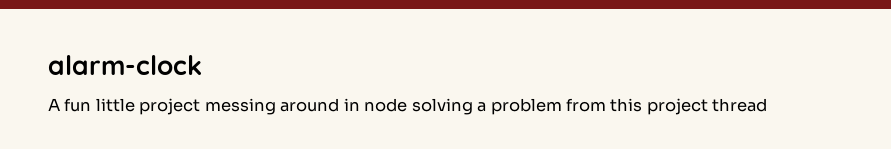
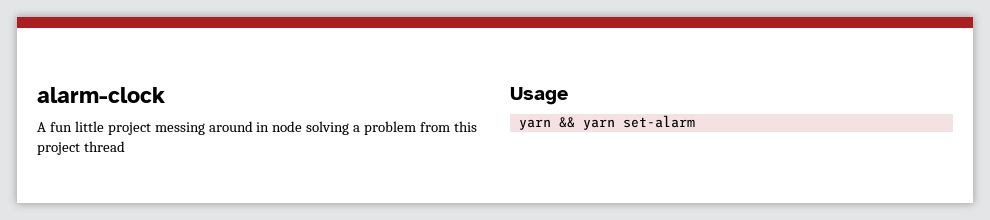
(768, 105) none -> [510,87,568,105] [518,115,695,130] // Usage // yarn && yarn set-alarm

